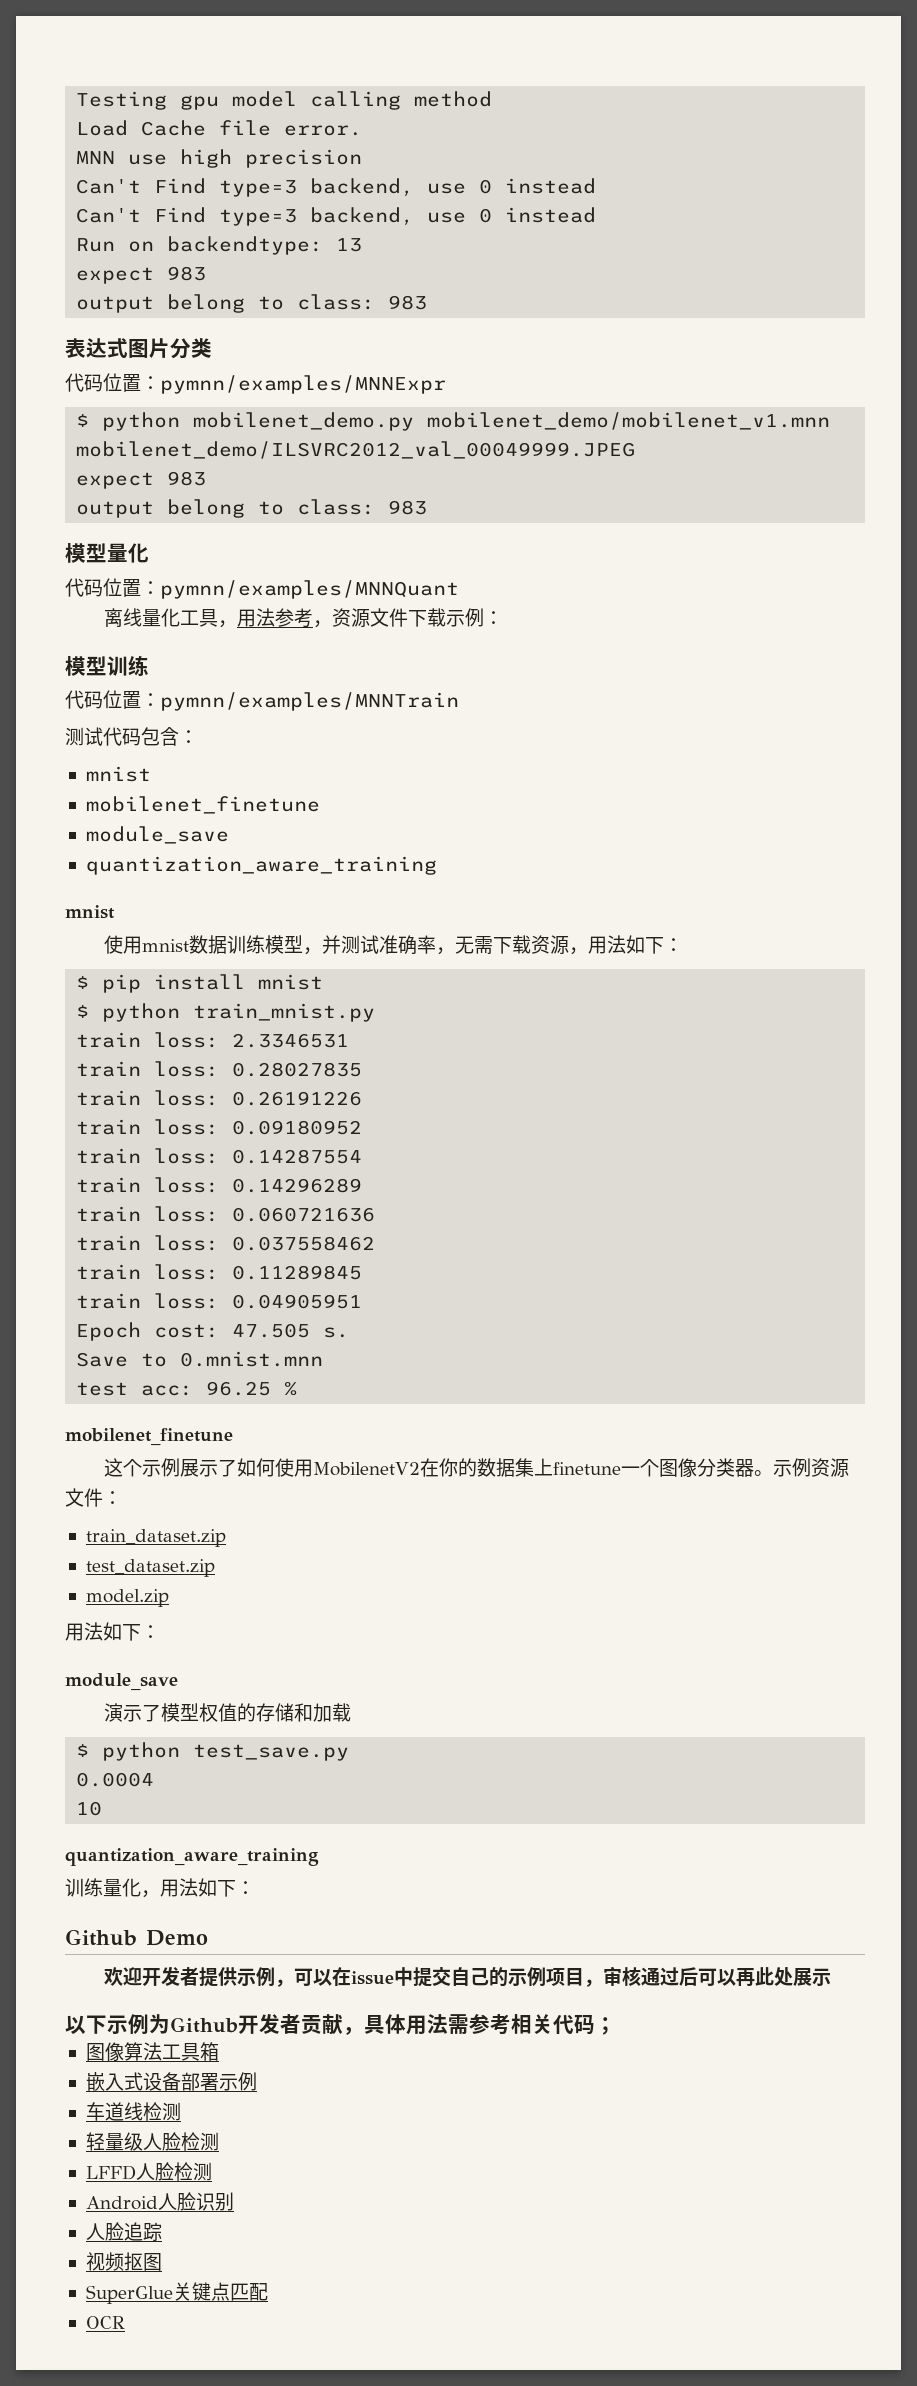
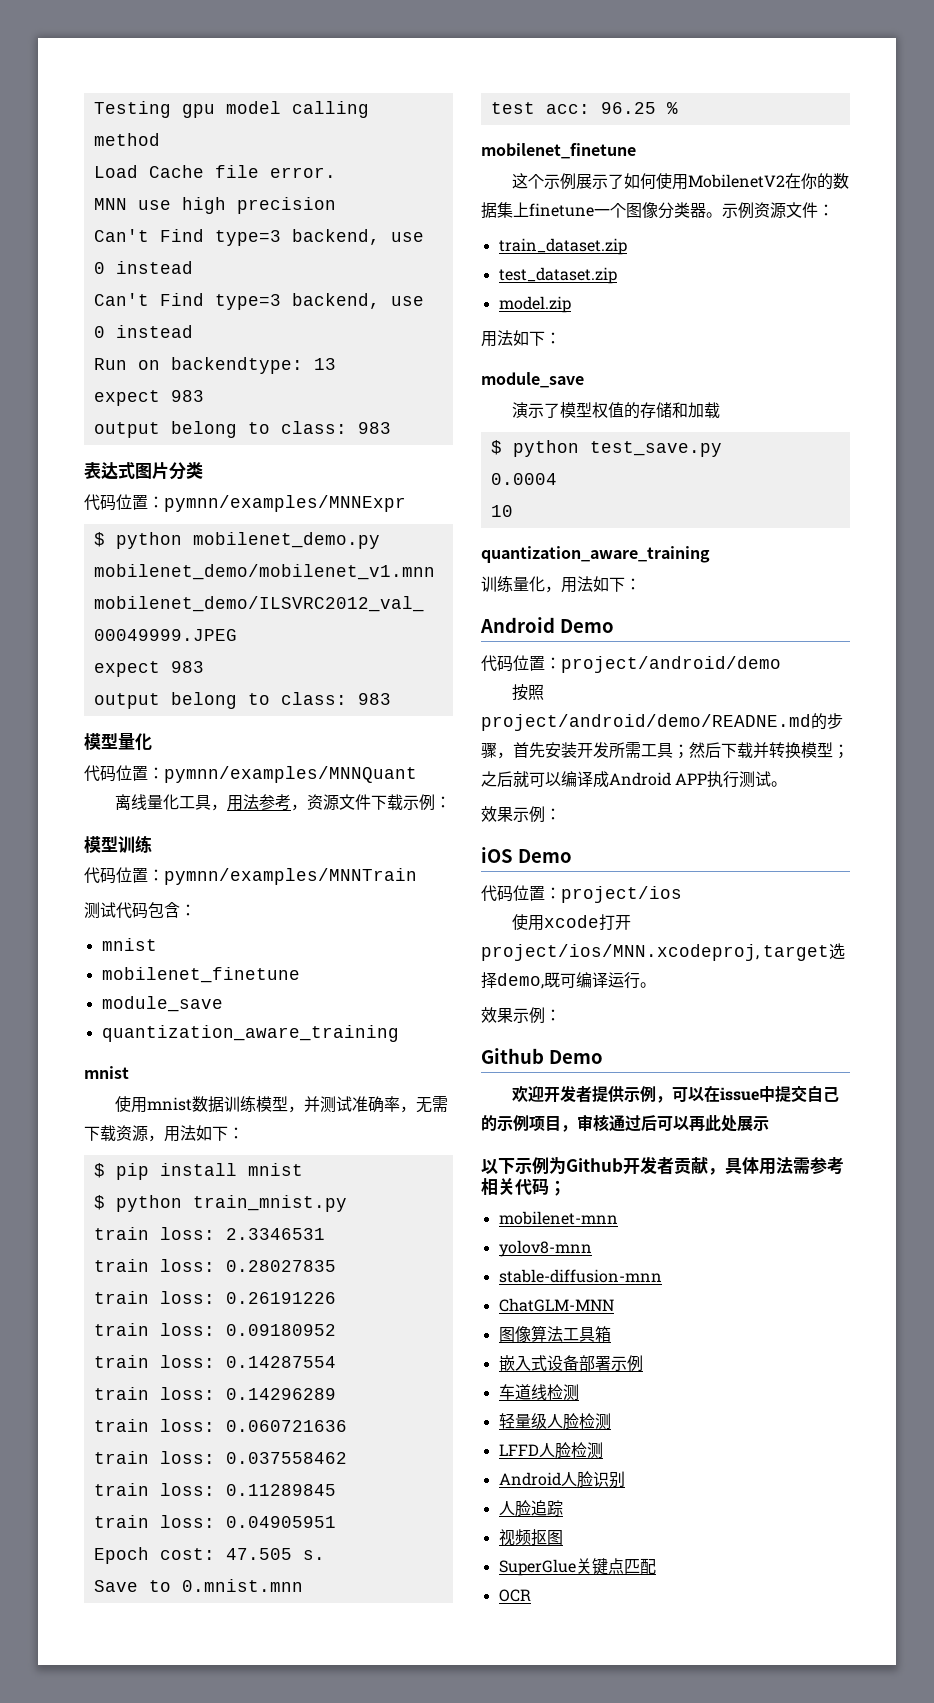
(255, 1888) none -> [480,617,614,633] [481,655,781,673] [512,684,545,701] [481,713,843,731] [481,742,849,759] [481,771,788,788] [481,806,561,823] [481,847,572,863] [481,885,682,903] [512,914,632,931] [481,943,846,961] [481,972,656,989] [481,1007,561,1024] // Android Demo // 代码位置：project/android/demo // 按照project/android/demo/READNE.md的步骤，首先安装开发所需工具；然后下载并转换模型；之后就可以编译成Android APP执行测试。 // 效果示例： // iOS Demo // 代码位置：project/ios // 使用xcode打开project/ios/MNN.xcodeproj, target选择demo,既可编译运行。 // 效果示例：
(616, 2026) none -> [498,1211,618,1225] [498,1240,592,1257] [498,1269,662,1283] [498,1298,614,1312] // mobilenet-mnn // yolov8-mnn // stable-diffusion-mnn // ChatGLM-MNN

